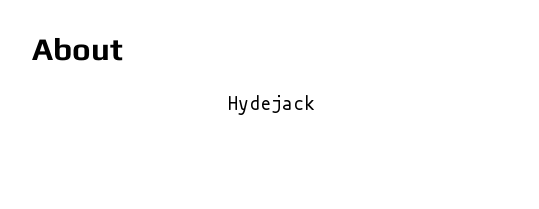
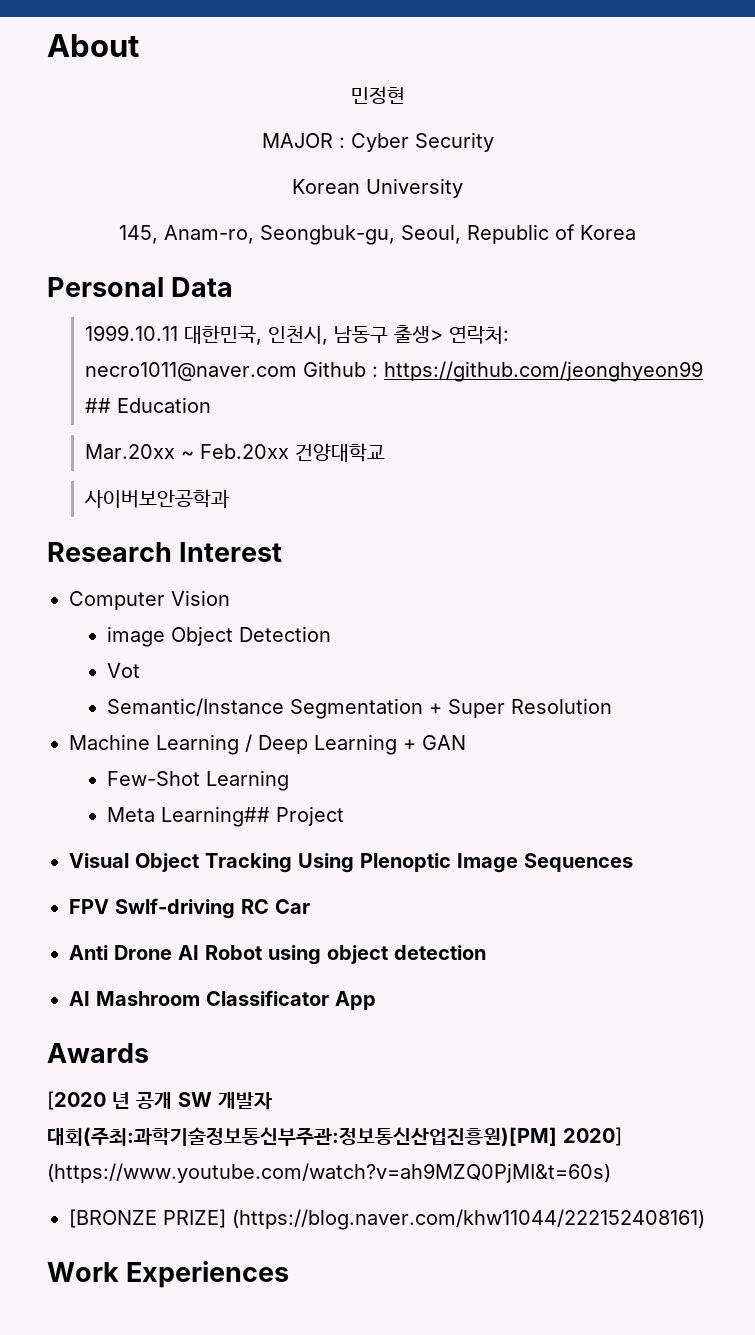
[228,95,315,115] Hydejack -> [350,86,405,104] [261,132,494,152] [292,178,463,198] [119,224,636,245] [47,277,234,297] [84,325,509,345] [84,361,703,382] [84,397,211,413] [84,443,385,462] [83,489,229,508] [47,542,283,562] [69,590,230,610] [106,626,331,647] [106,663,140,678] [106,698,612,719] [69,734,466,755] [106,770,289,791] [106,806,344,827] [69,853,633,873] [69,898,310,919] [69,945,486,965] [69,990,376,1010] [47,1043,149,1063] [47,1091,272,1110] [47,1127,622,1146] [47,1163,611,1183] [69,1209,705,1230] [47,1261,290,1288] 민정현 // MAJOR : Cyber Security // Korean University // 145, Anam-ro, Seongbuk-gu, Seoul, Republic of Korea // Personal Data // 1999.10.11 대한민국, 인천시, 남동구 출생> 연락처: necro1011@naver.com Github : https://github.com/jeonghyeon99 ## Education // Mar.20xx ~ Feb.20xx 건양대학교 // 사이버보안공학과 // Research Interest // Computer Vision // image Object Detection // Vot // Semantic/Instance Segmentation + Super Resolution // Machine Learning / Deep Learning + GAN // Few-Shot Learning // Meta Learning## Project // Visual Object Tracking Using Plenoptic Image Sequences // FPV Swlf-driving RC Car // Anti Drone AI Robot using object detection // AI Mashroom Classificator App // Awards // [2020 년 공개 SW 개발자 대회(주최:과학기술정보통신부주관:정보통신산업진흥원)[PM] 2020] (https://www.youtube.com/watch?v=ah9MZQ0PjMI&t=60s) // [BRONZE PRIZE] (https://blog.naver.com/khw11044/222152408161) // Work Experiences

